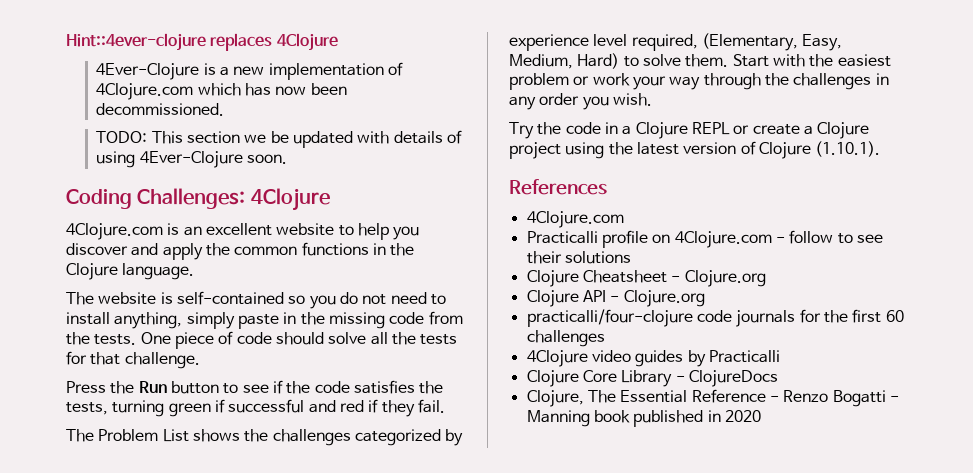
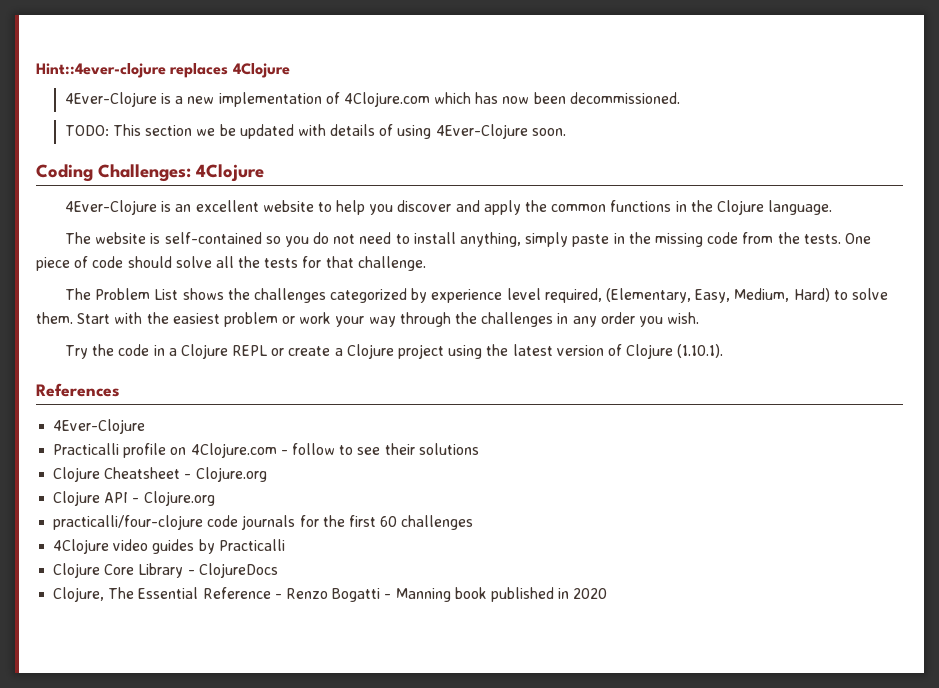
[66,223,163,240] 4Clojure.com -> [64,200,157,215] 4Ever-Clojure
[66,380,444,394] [66,399,445,417] // Press the Run button to see if the code satisfies the tests, turning green if successful and red if they fail. -> (426, 263) none
[526,211,624,228] 4Clojure.com -> [53,419,146,434] 4Ever-Clojure

